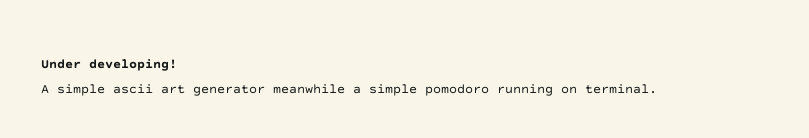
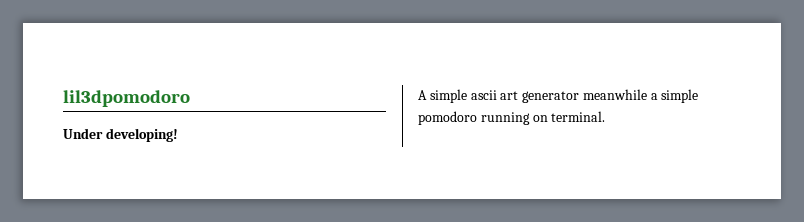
(41, 64) none -> [63,90,190,107] lil3dpomodoro //

